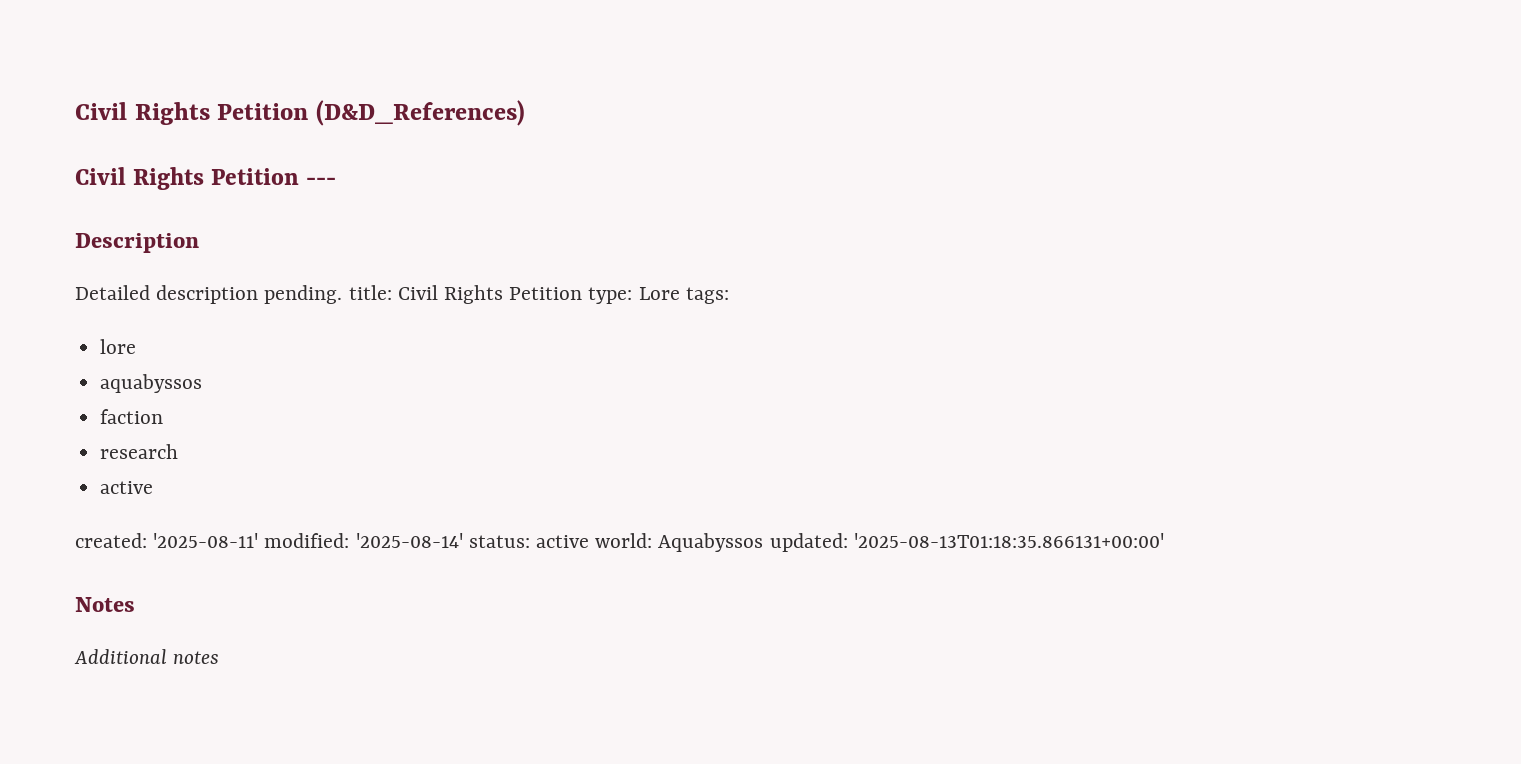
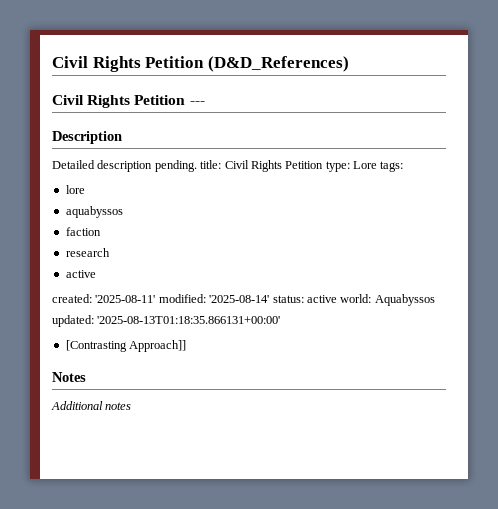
(1164, 540) none -> [65,340,187,352] // [Contrasting Approach]]

